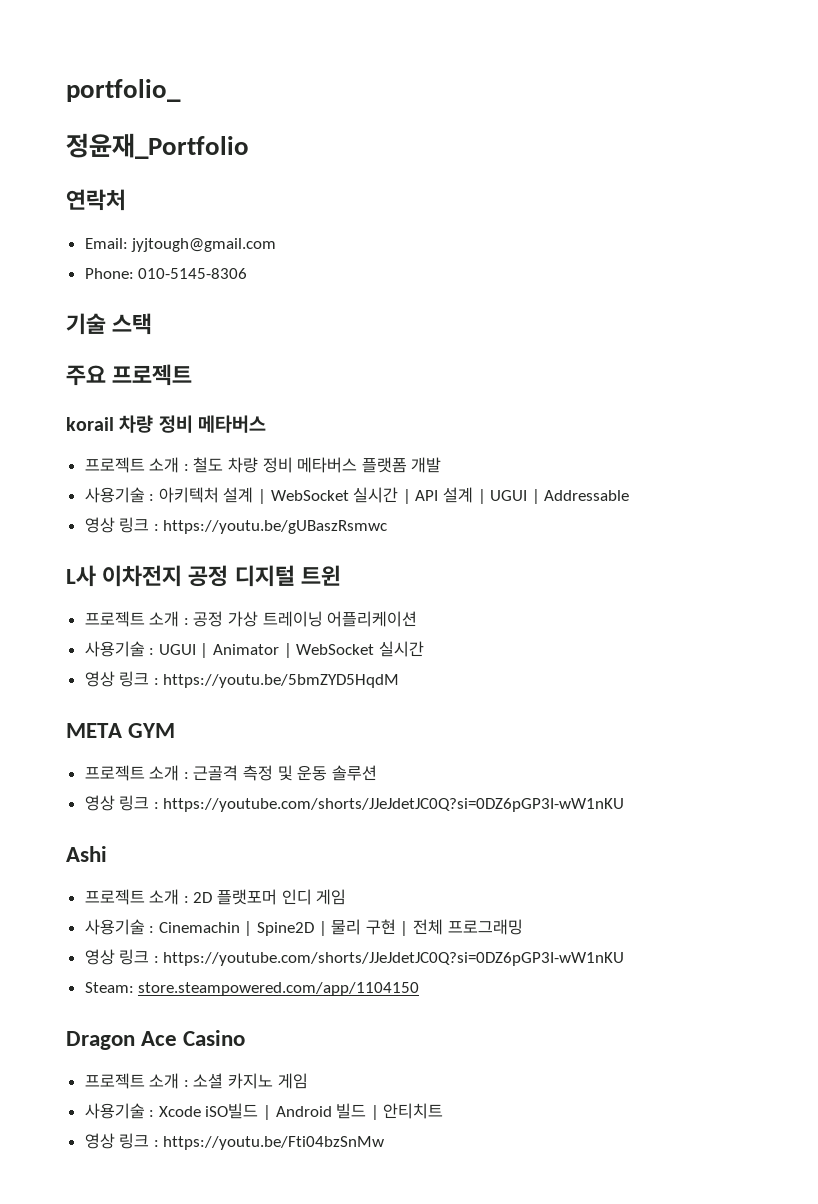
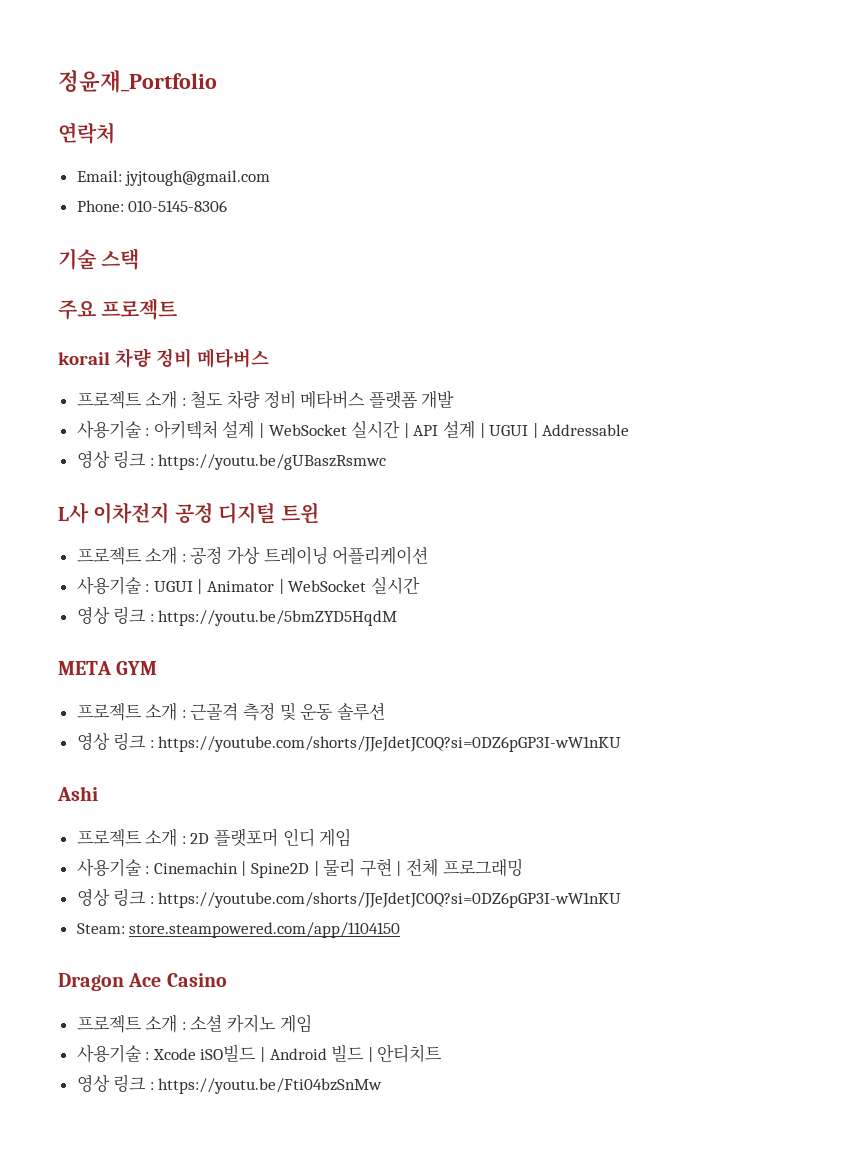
[66,79,181,102] portfolio_ // -> (58, 81) none

